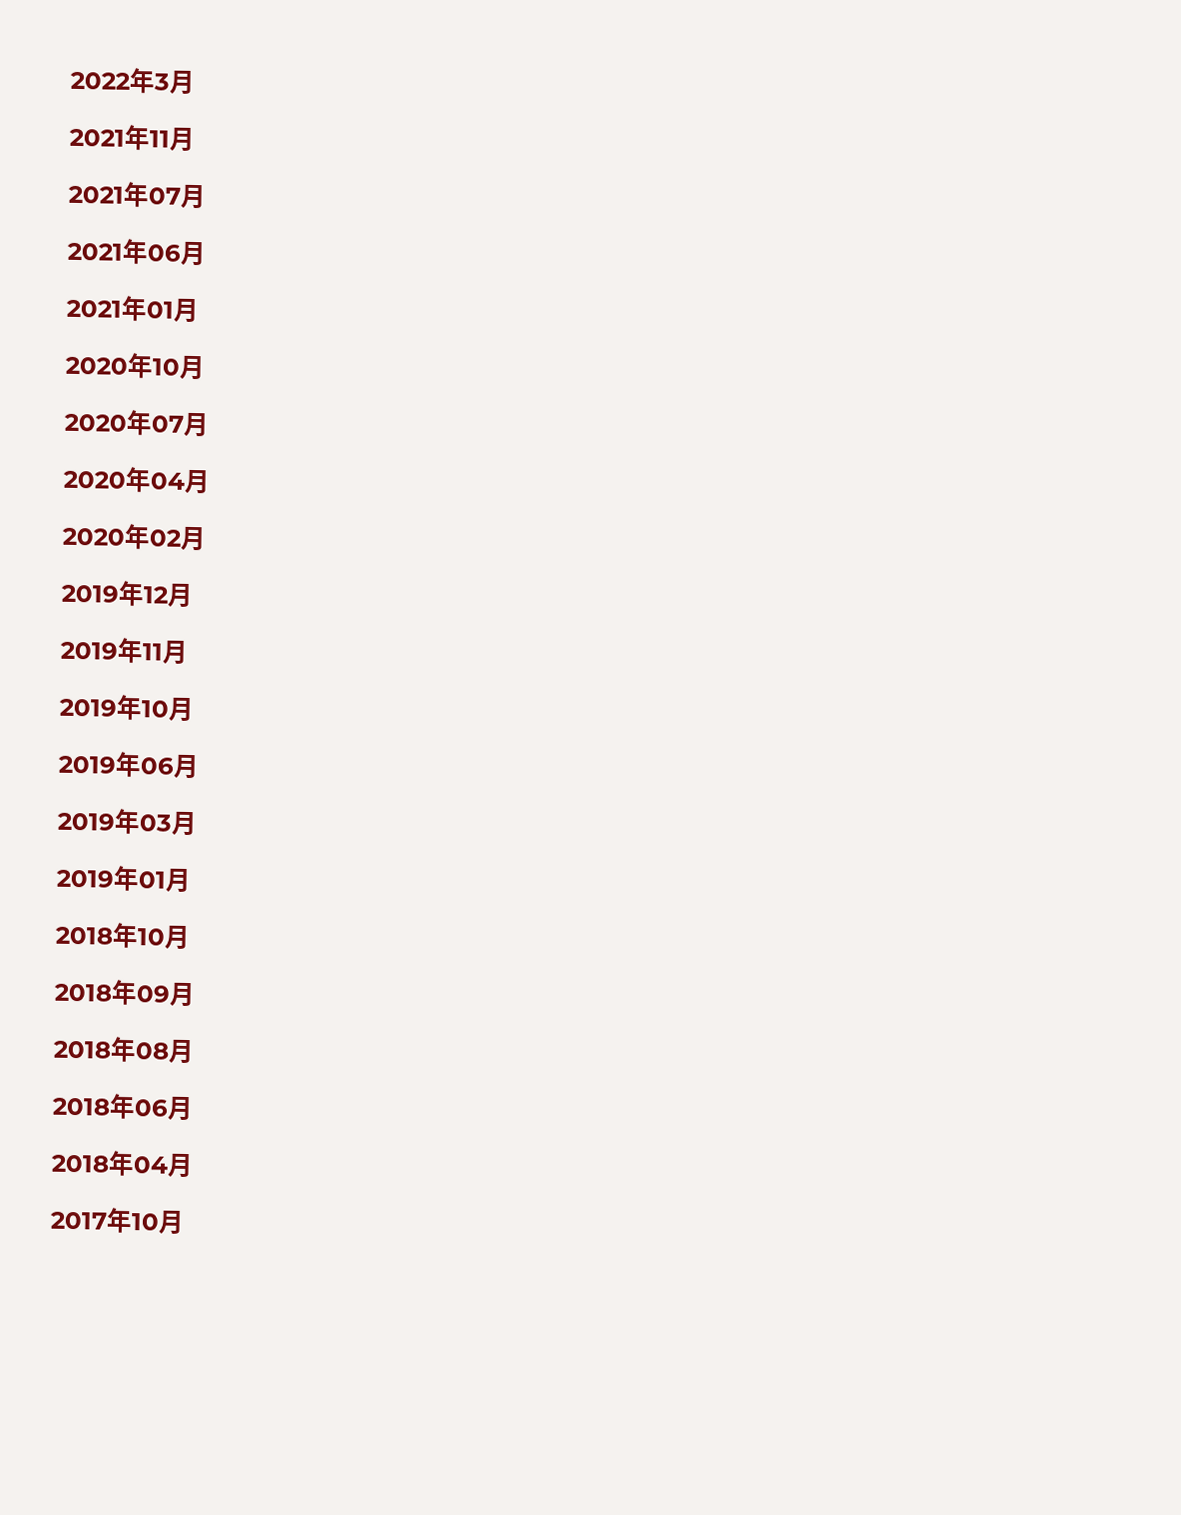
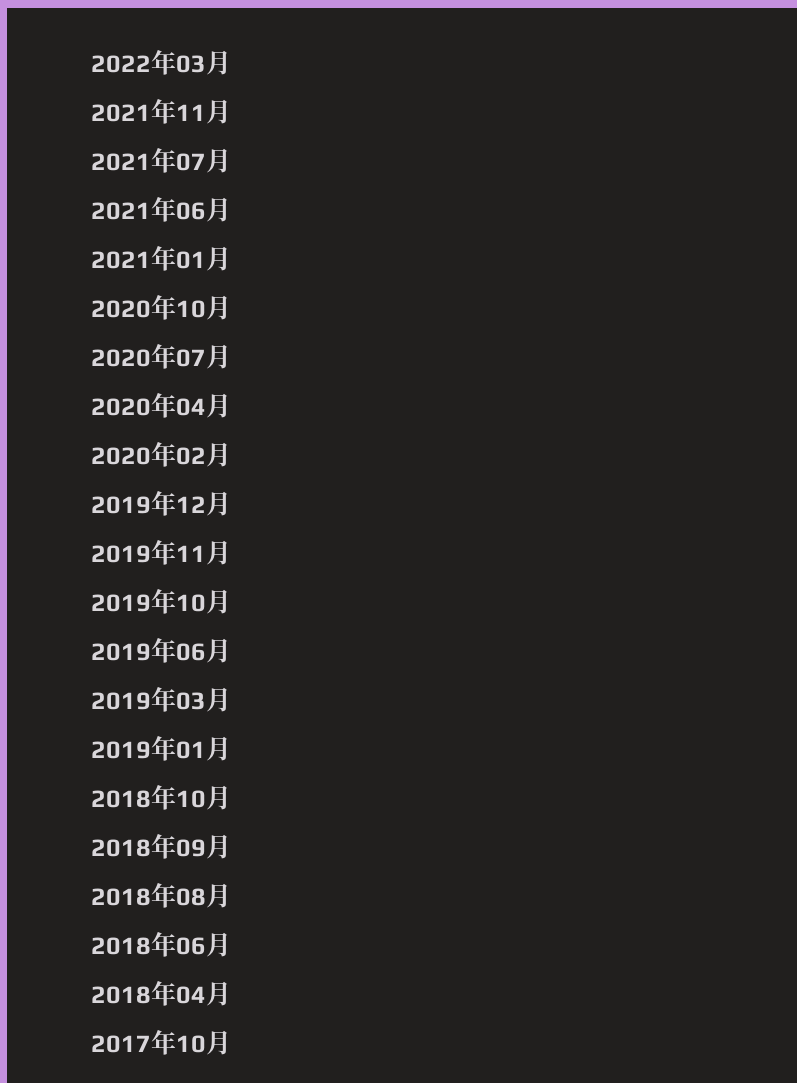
[153,73,170,91] 3 -> [176,55,206,73] 03

